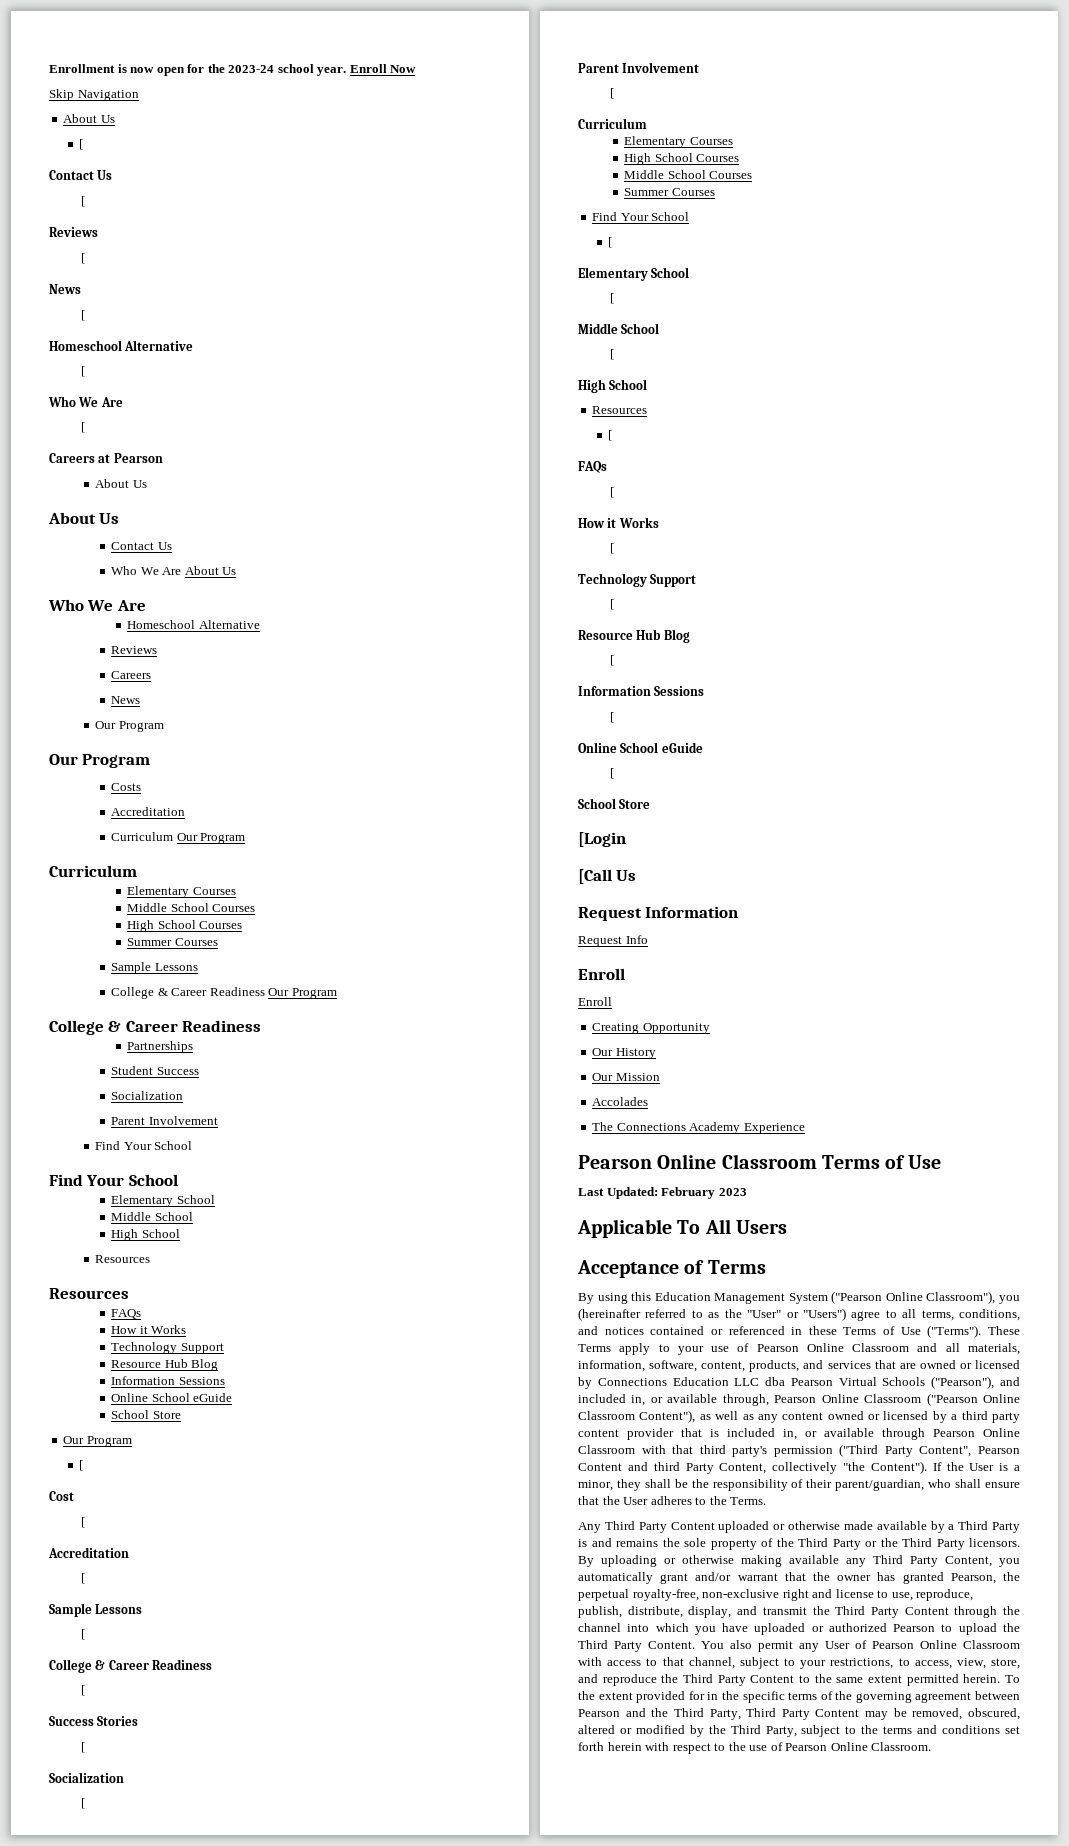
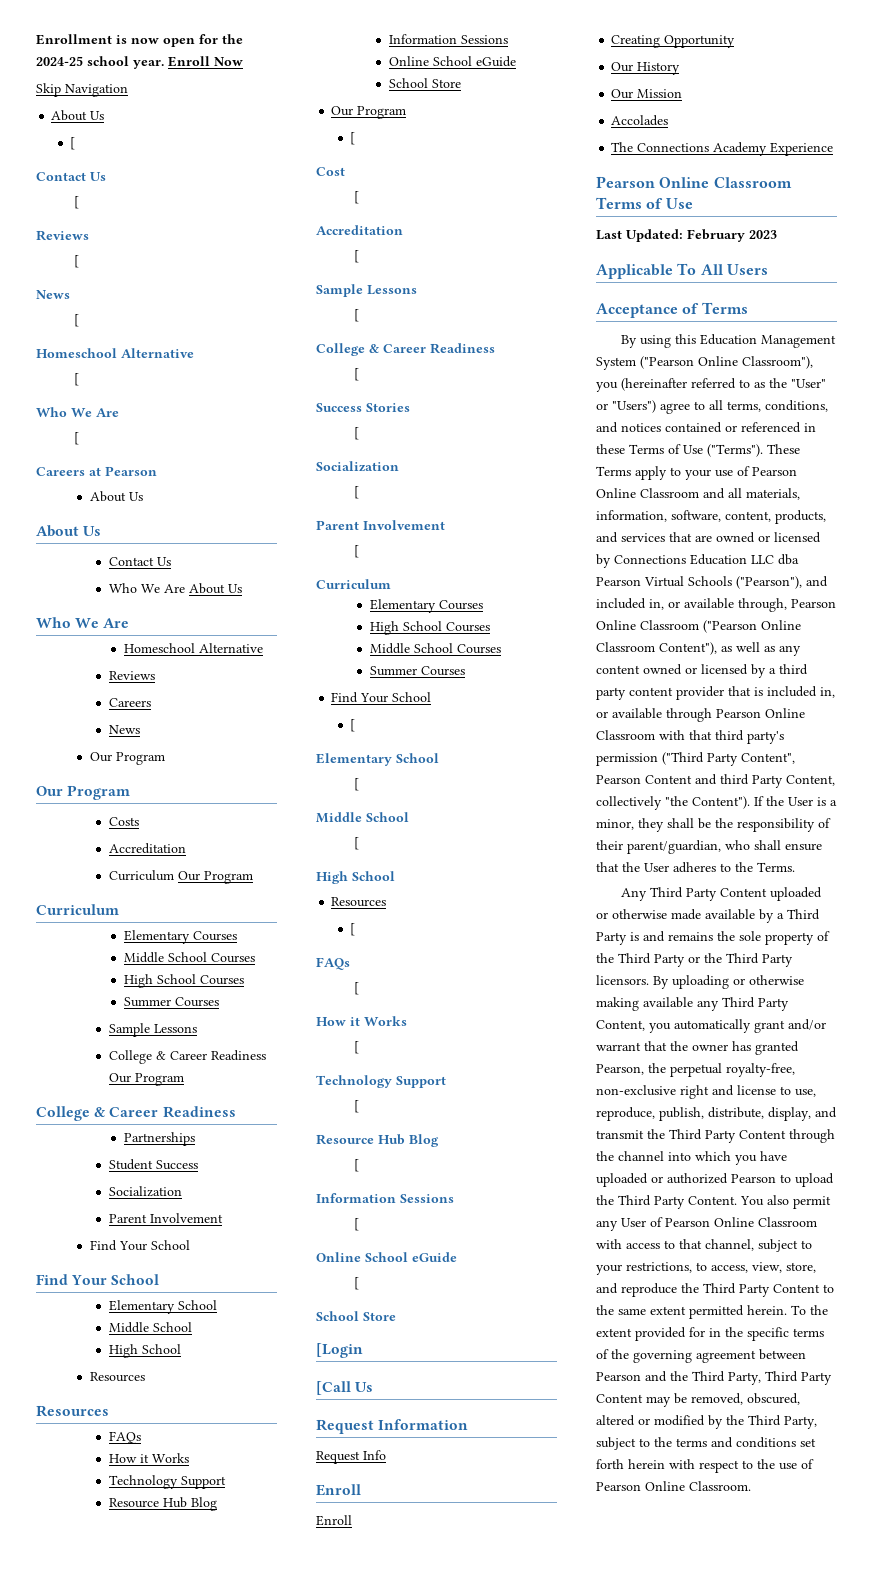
[228,65,275,73] 2023-24 -> [36,56,83,66] 2024-25

